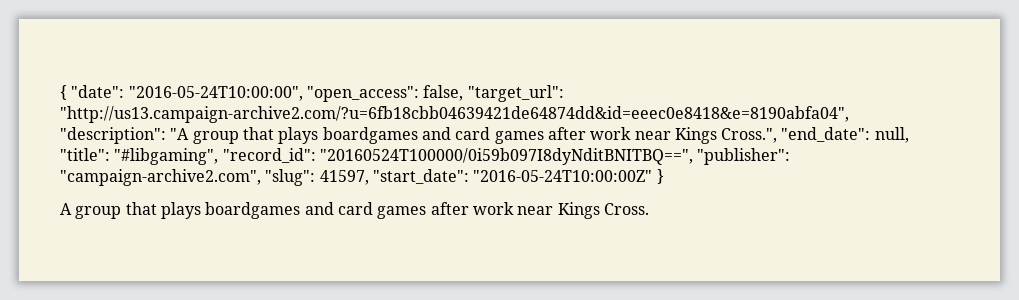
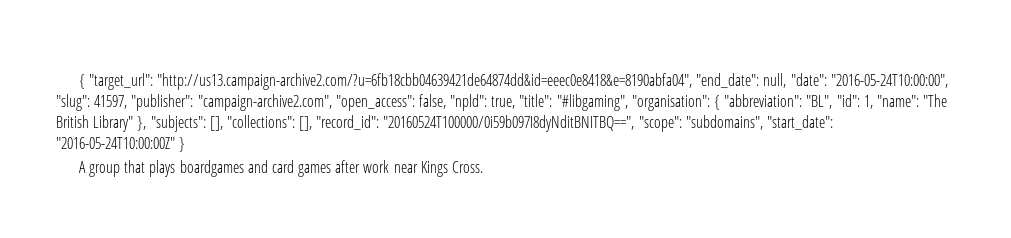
[60,85,564,102] [60,106,849,123] [60,127,909,144] [60,148,791,165] [60,169,369,186] { "date": "2016-05-24T10:00:00", "open_access": false, "target_url": "http://us13.campaign-archive2.com/?u=6fb18cbb04639421de64874dd&id=eeec0e8418&e=8190abfa04", "description": "A group that plays boardgames and card games after work near Kings Cross.", "end_date": null, "title": "#libgaming", "record_id": "20160524T100000/0i59b097I8dyNditBNITBQ==", "publisher": "campaign-archive2.com", "slug": 41597, -> [78,73,948,90] [56,94,948,111] [56,115,763,132] { "target_url": "http://us13.campaign-archive2.com/?u=6fb18cbb04639421de64874dd&id=eeec0e8418&e=8190abfa04", "end_date": null, "date": "2016-05-24T10:00:00", "slug": 41597, "publisher": "campaign-archive2.com", "open_access": false, "npld": true, "title": "#libgaming", "organisation": { "abbreviation": "BL", "id": 1, "name": "The British Library" }, "subjects": [], "collections": [], "record_id": "20160524T100000/0i59b097I8dyNditBNITBQ==", "scope": "subdomains",

